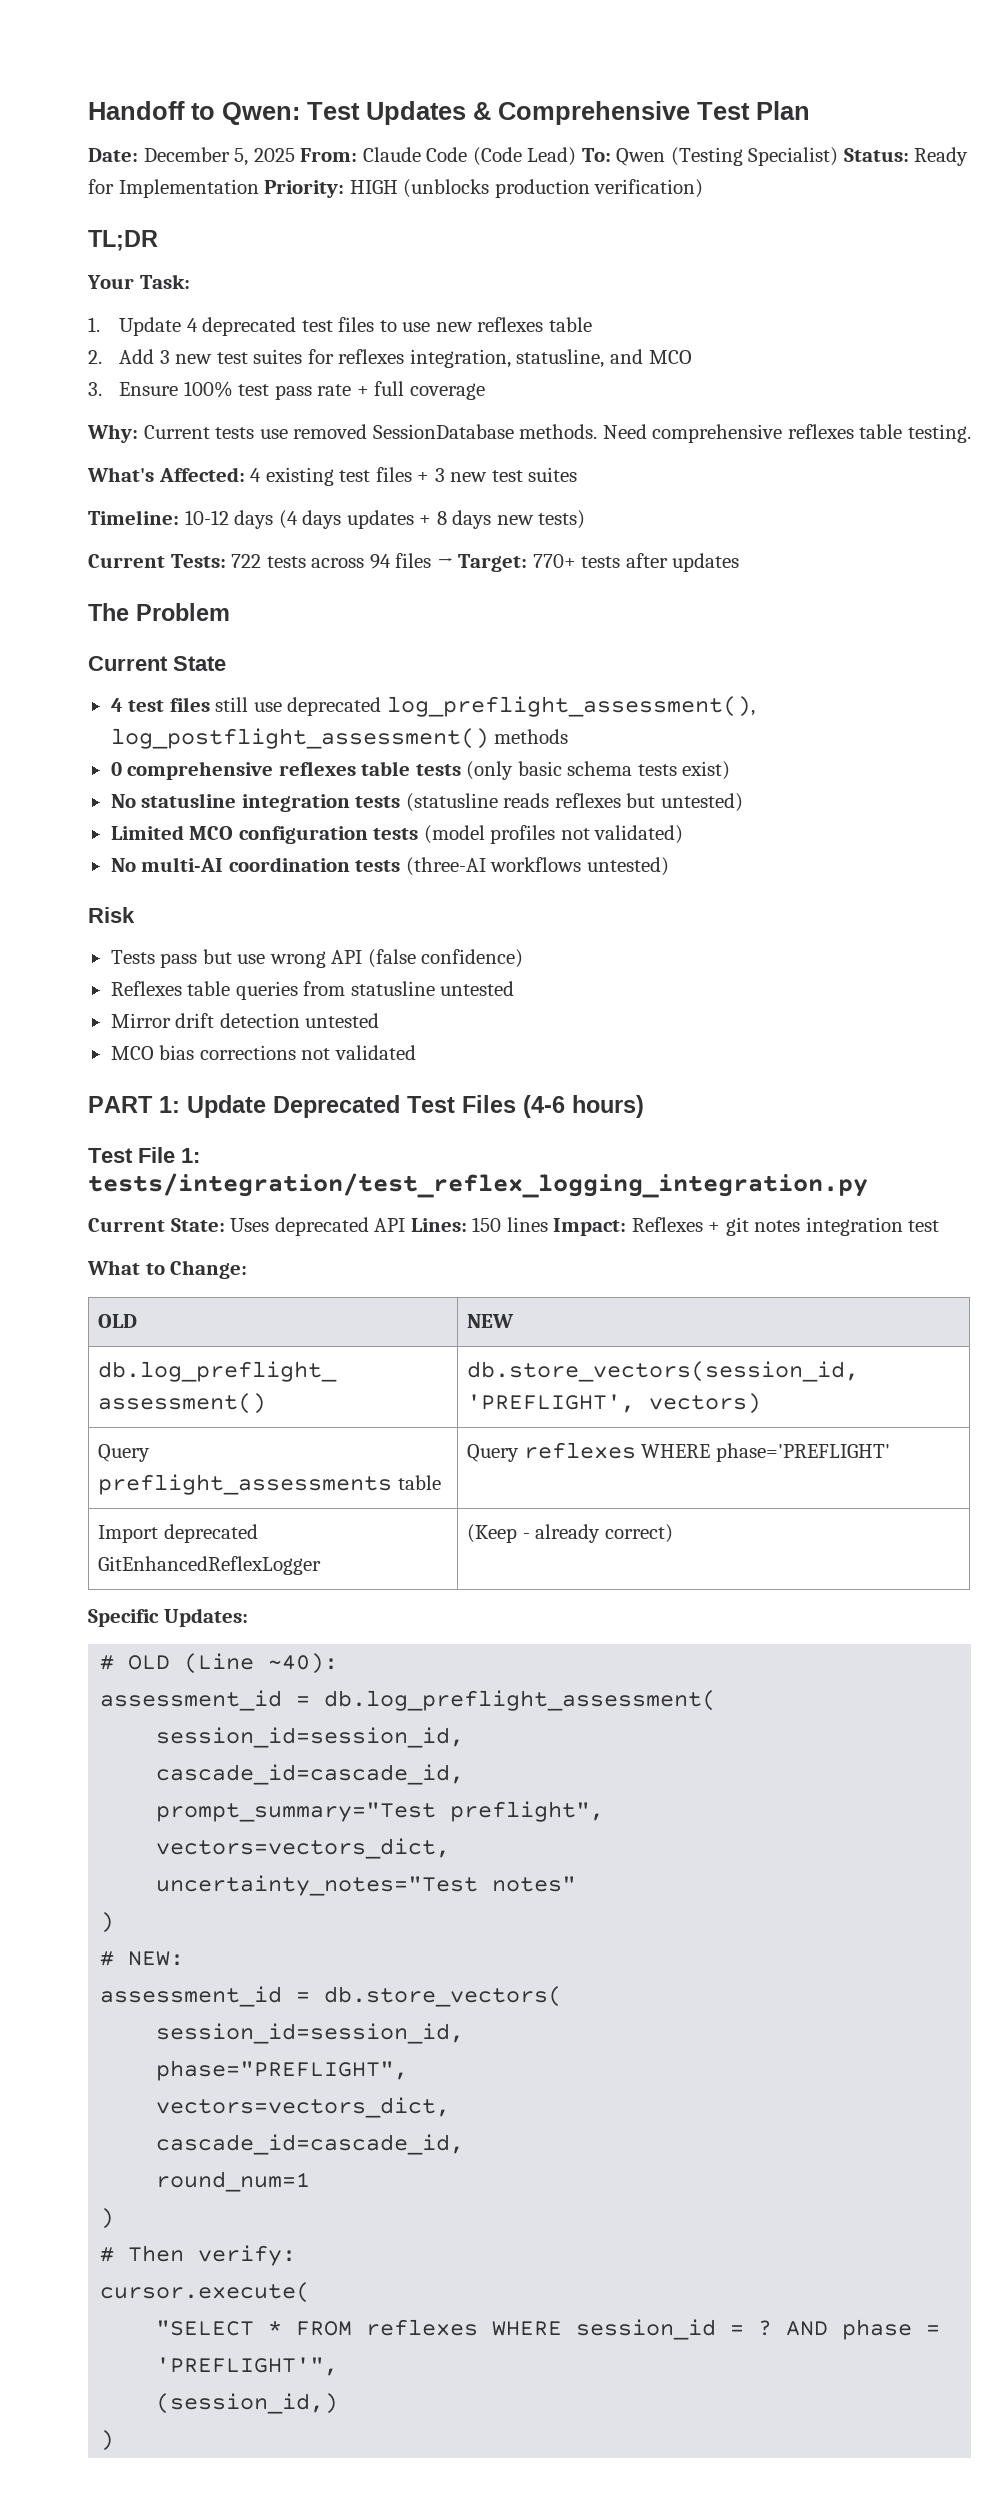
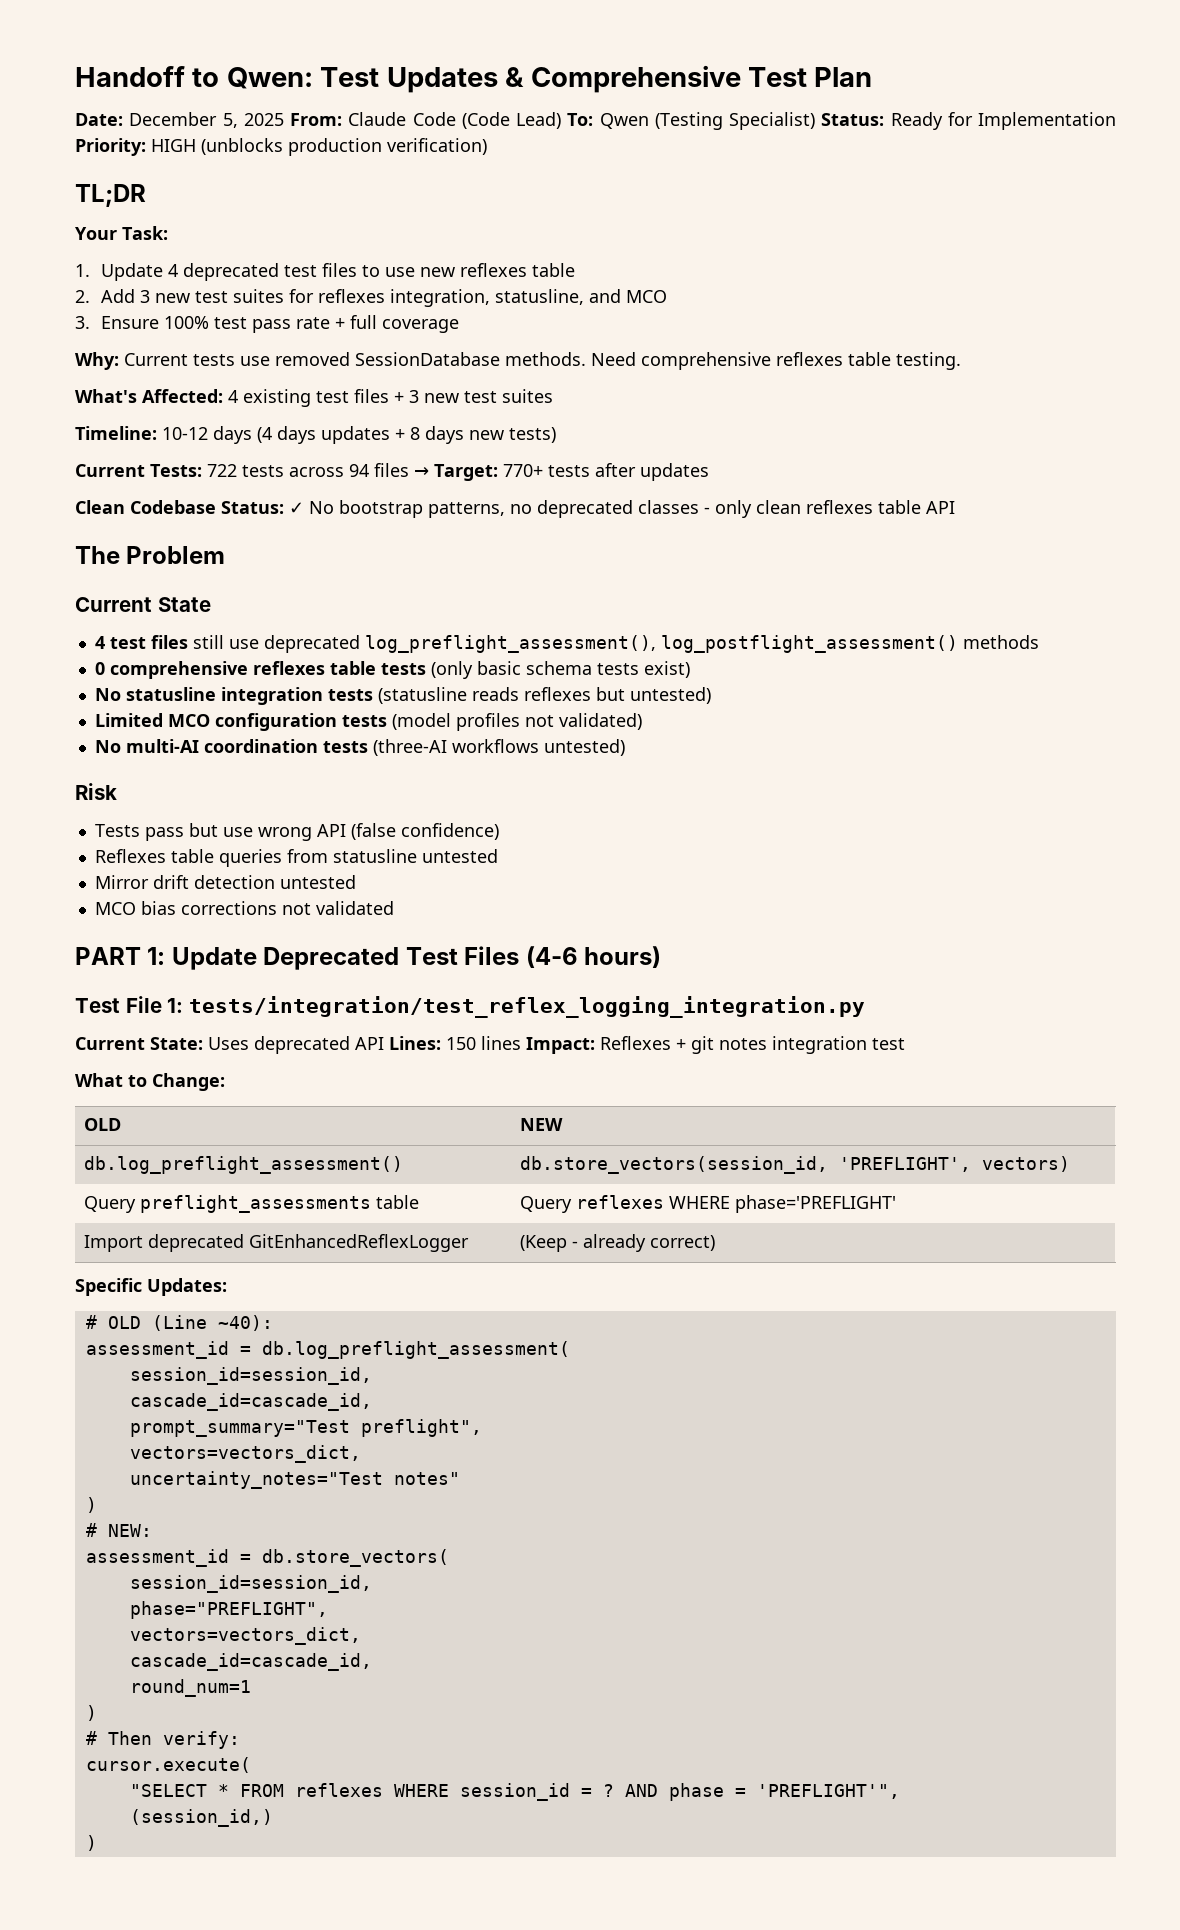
(740, 562) none -> [75,500,955,518] // Clean Codebase Status: ✓ No bootstrap patterns, no deprecated classes - only clean reflexes table API

